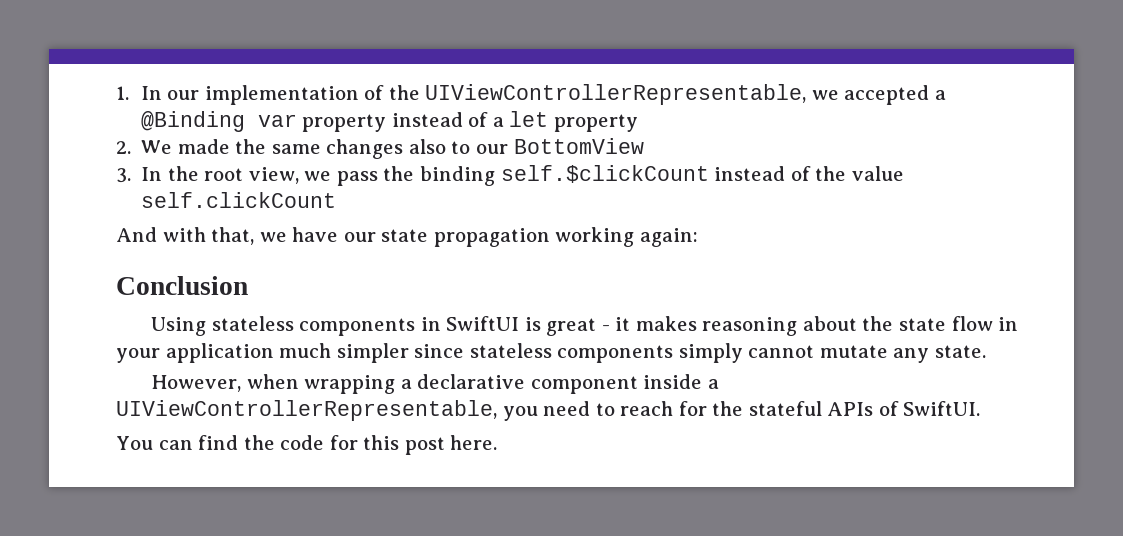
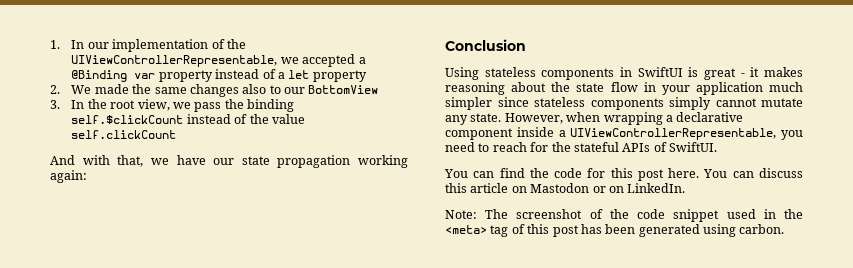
(986, 351) // -> (502, 117) none
(498, 442) none -> [703,168,803,178] [445,183,686,193] [445,209,803,222] [445,224,785,237] You can discuss this article on Mastodon or on LinkedIn. // Note: The screenshot of the code snippet used in the <meta> tag of this post has been generated using carbon.

